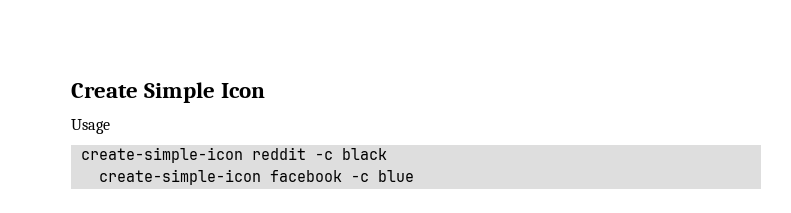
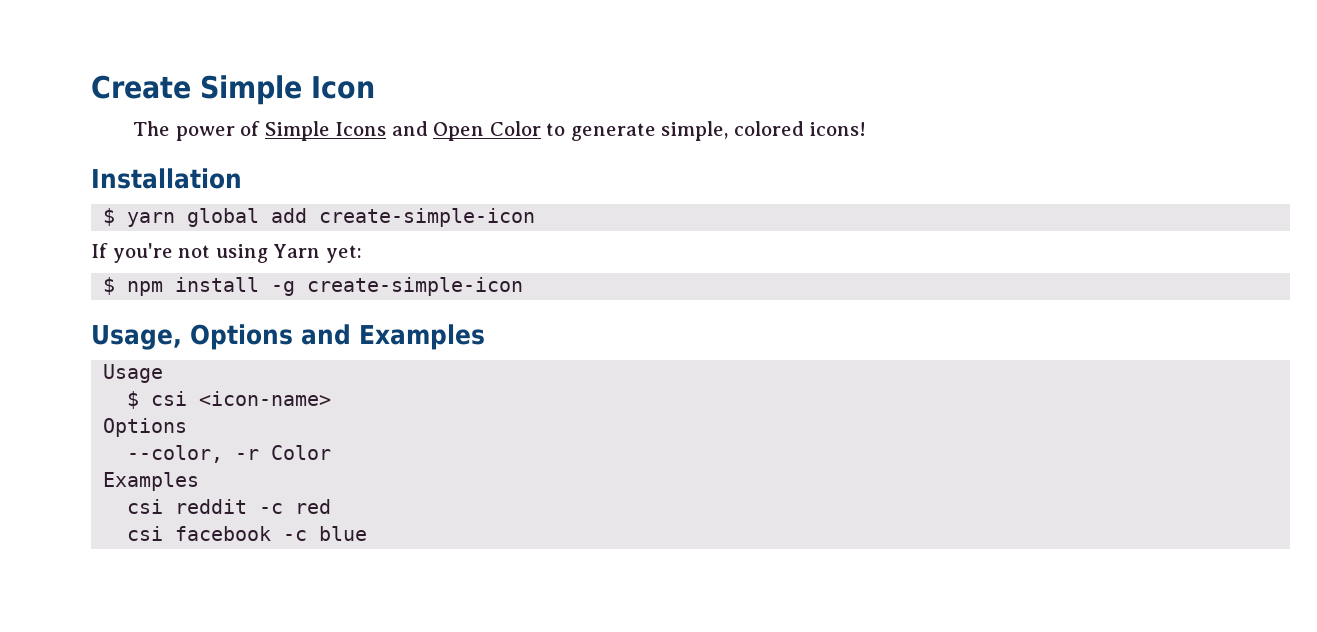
[71,119,110,134] [80,147,387,163] [98,169,261,185] Usage // create-simple-icon reddit -c black // create-simple-icon -> [132,121,867,141] [91,168,242,189] [103,208,536,227] [91,243,362,263] [103,277,524,296] [91,324,485,350] [103,364,164,383] [127,391,332,409] [103,418,188,437] [127,445,332,463] [103,472,200,491] [127,499,332,514] [127,526,164,541] The power of Simple Icons and Open Color to generate simple, colored icons! // Installation // $ yarn global add create-simple-icon // If you're not using Yarn yet: // $ npm install -g create-simple-icon // Usage, Options and Examples // Usage // $ csi <icon-name> // Options // --color, -r Color // Examples // csi reddit -c red // csi

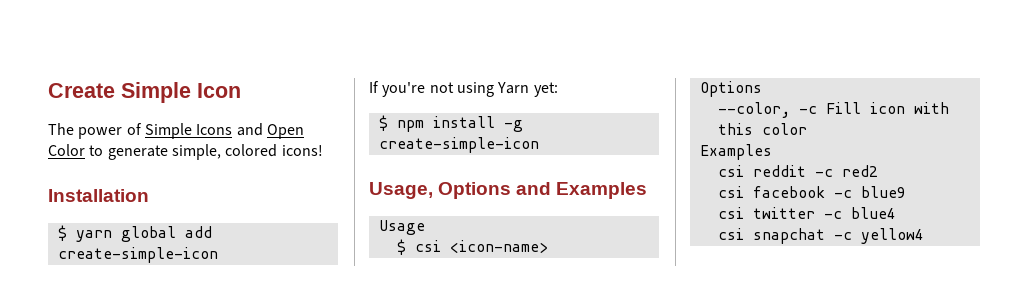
[235,445,332,460] -r Color -> [798,102,949,114] [717,123,807,135] -c Fill icon with this color
[295,499,332,514] red -> [841,165,878,177] red2
[319,526,368,541] blue -> [860,186,906,198] [717,207,896,219] [717,228,924,244] blue9 // csi twitter -c blue4 // csi snapchat -c yellow4

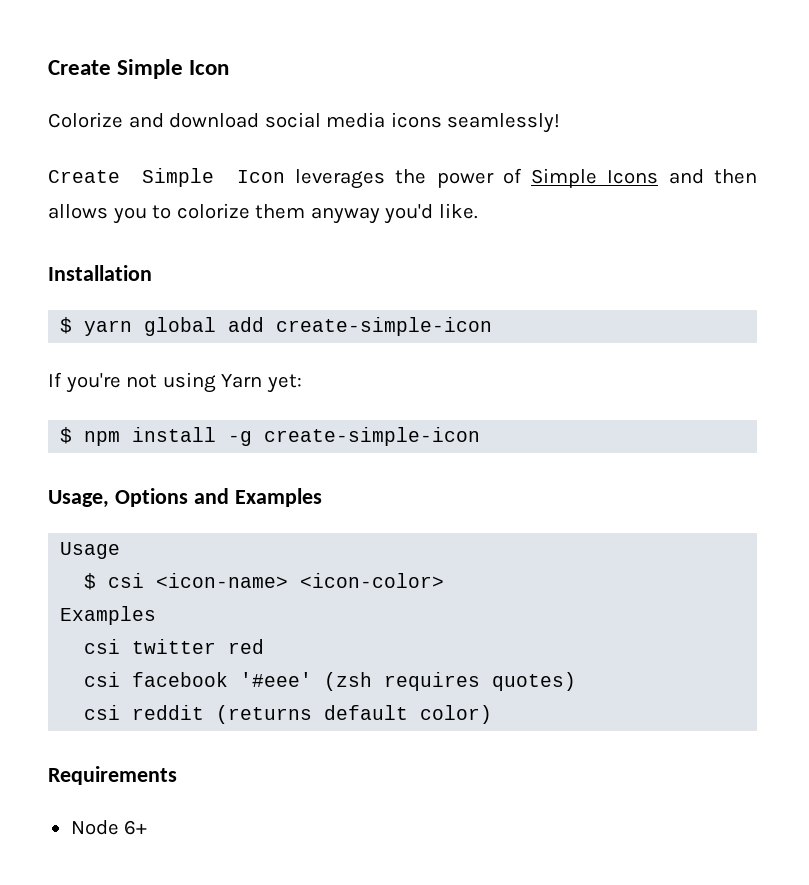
[48,123,74,135] The -> [48,112,561,133] [48,168,427,189] Colorize and download social media icons seamlessly! // Create Simple Icon leverages the
[266,124,304,139] [48,144,323,160] Open Color to generate simple, colored icons! -> [714,169,758,184] [48,203,478,224] then allows you to colorize them anyway you'd like.
[699,81,762,97] [717,102,949,118] [717,123,807,135] // Options // --color, -c Fill icon with this color -> [300,573,445,588] <icon-color>
[752,165,878,177] reddit -c red2 -> [132,639,265,654] twitter red
[833,186,906,198] [717,207,896,219] [717,228,924,244] -c blue9 // csi twitter -c blue4 // csi snapchat -c yellow4 -> [240,672,577,691] [84,705,493,724] [48,766,177,785] [70,820,148,835] '#eee' (zsh requires quotes) // csi reddit (returns default color) // Requirements // Node 6+

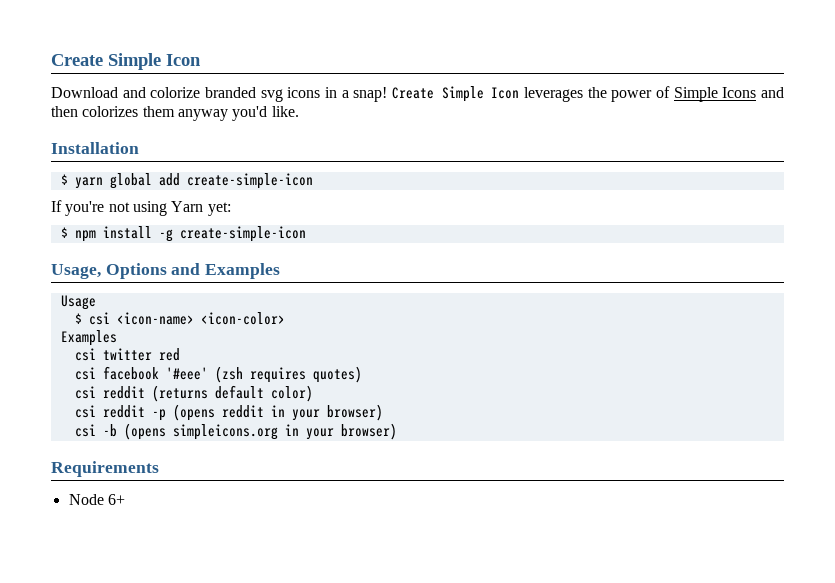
[48,112,561,133] Colorize and download social media icons seamlessly! // -> [51,87,388,102] Download and colorize branded svg icons in a snap!
[48,203,250,224] allows you to colorize -> [82,106,139,117] colorizes
(493, 714) none -> [74,404,383,421] [74,423,397,440] // csi reddit -p (opens reddit in your browser) // csi -b (opens simpleicons.org in your browser)

